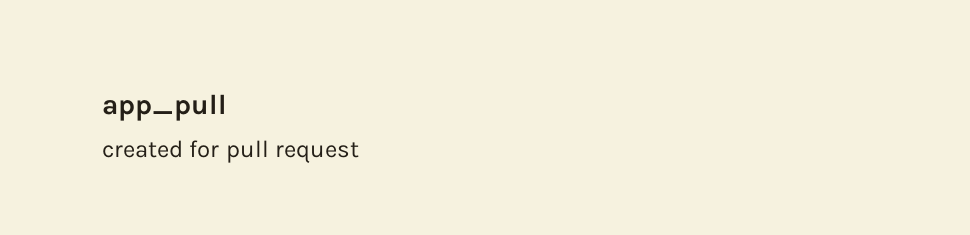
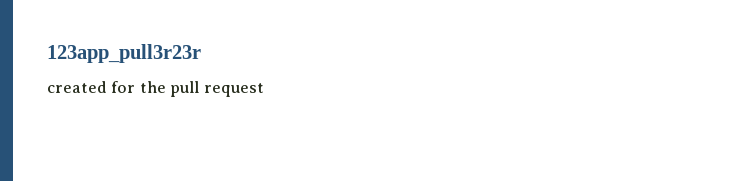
[102,94,227,121] app_pull -> [47,44,201,63] 123app_pull3r23r
(220, 149) none -> [139,81,166,93] the

